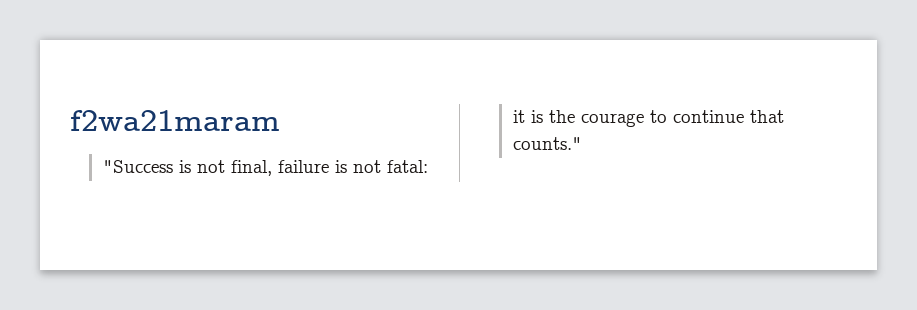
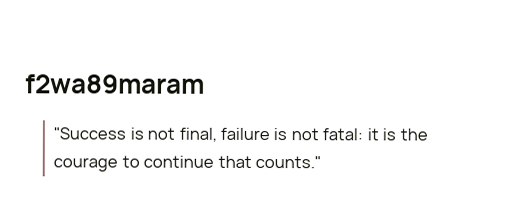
[70,110,280,131] f2wa21maram -> [25,74,205,94] f2wa89maram

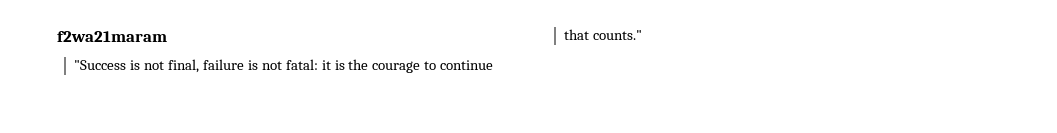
[25,74,205,94] f2wa89maram -> [57,31,167,42] f2wa21maram

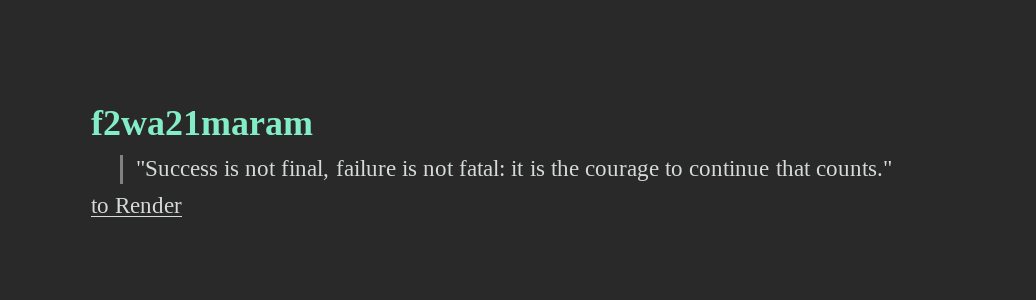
(643, 35) none -> [91,197,183,213] // to Render

